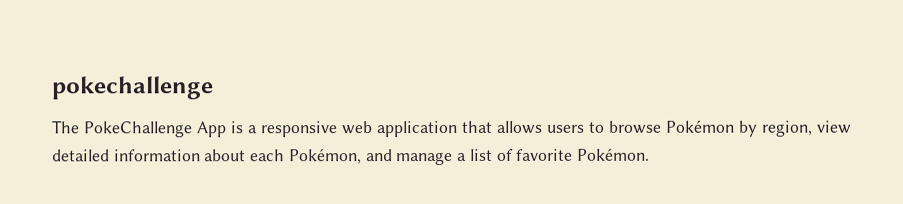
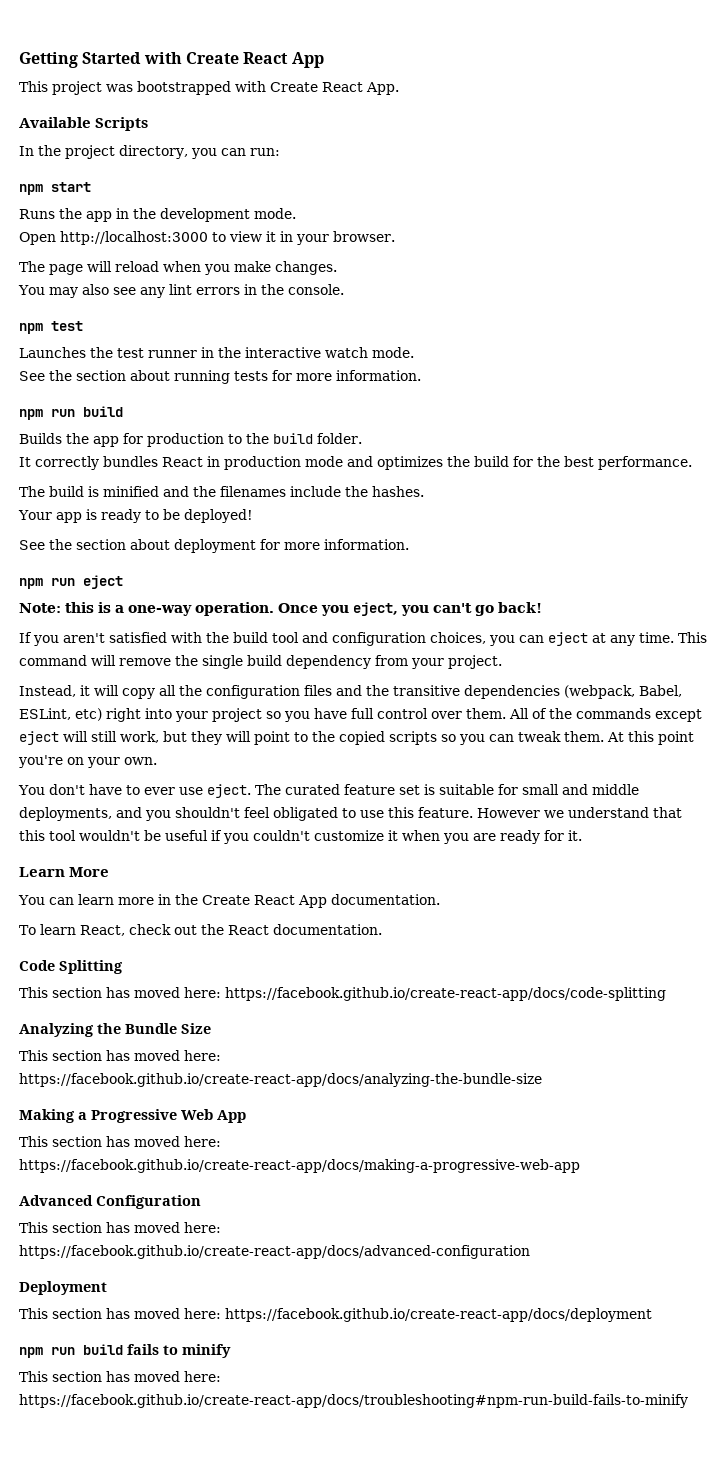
[51,76,213,100] [52,119,852,138] [52,147,650,166] pokechallenge // The PokeChallenge App is a responsive web application that allows users to browse Pokémon by region, view detailed information about each Pokémon, and manage a list of favorite Pokémon. -> [19,52,324,68] [19,81,399,95] [19,117,149,131] [19,145,280,159] [19,182,91,195] [19,208,296,222] [19,231,395,245] [19,261,337,275] [18,284,344,298] [19,321,83,334] [19,347,414,358] [19,370,421,384] [19,406,123,420] [19,433,362,447] [19,456,692,470] [19,486,424,497] [18,509,253,523] [19,539,409,553] [19,575,123,589] [19,602,542,616] [19,632,707,646] [19,655,502,669] [19,685,682,699] [19,708,702,722] [19,731,694,745] [18,755,157,768] [18,784,639,798] [19,807,682,821] [19,830,582,844] [19,867,110,877] [18,894,440,908] [19,924,382,936] [19,960,123,974] [19,987,666,1001] [19,1023,211,1037] [19,1050,221,1061] [19,1073,542,1087] [19,1109,246,1123] [19,1136,221,1147] [19,1159,580,1173] [19,1195,201,1209] [19,1222,221,1233] [19,1245,530,1259] [19,1281,107,1295] [19,1308,652,1322] [19,1344,231,1358] [19,1371,221,1382] [19,1394,688,1408] Getting Started with Create React App // This project was bootstrapped with Create React App. // Available Scripts // In the project directory, you can run: // npm start // Runs the app in the development mode. // Open http://localhost:3000 to view it in your browser. // The page will reload when you make changes. // You may also see any lint errors in the console. // npm test // Launches the test runner in the interactive watch mode. // See the section about running tests for more information. // npm run build // Builds the app for production to the build folder. // It correctly bundles React in production mode and optimizes the build for the best performance. // The build is minified and the filenames include the hashes. // Your app is ready to be deployed! // See the section about deployment for more information. // npm run eject // Note: this is a one-way operation. Once you eject, you can't go back! // If you aren't satisfied with the build tool and configuration choices, you can eject at any time. This command will remove the single build dependency from your project. // Instead, it will copy all the configuration files and the transitive dependencies (webpack, Babel, ESLint, etc) right into your project so you have full control over them. All of the commands except eject will still work, but they will point to the copied scripts so you can tweak them. At this point you're on your own. // You don't have to ever use eject. The curated feature set is suitable for small and middle deployments, and you shouldn't feel obligated to use this feature. However we understand that this tool wouldn't be useful if you couldn't customize it when you are ready for it. // Learn More // You can learn more in the Create React App documentation. // To learn React, check out the React documentation. // Code Splitting // This section has moved here: https://facebook.github.io/create-react-app/docs/code-splitting // Analyzing the Bundle Size // This section has moved here: https://facebook.github.io/create-react-app/docs/analyzing-the-bundle-size // Making a Progressive Web App // This section has moved here: https://facebook.github.io/create-react-app/docs/making-a-progressive-web-app // Advanced Configuration // This section has moved here: https://facebook.github.io/create-react-app/docs/advanced-configuration // Deployment // This section has moved here: https://facebook.github.io/create-react-app/docs/deployment // npm run build fails to minify // This section has moved here: https://facebook.github.io/create-react-app/docs/troubleshooting#npm-run-build-fails-to-minify

